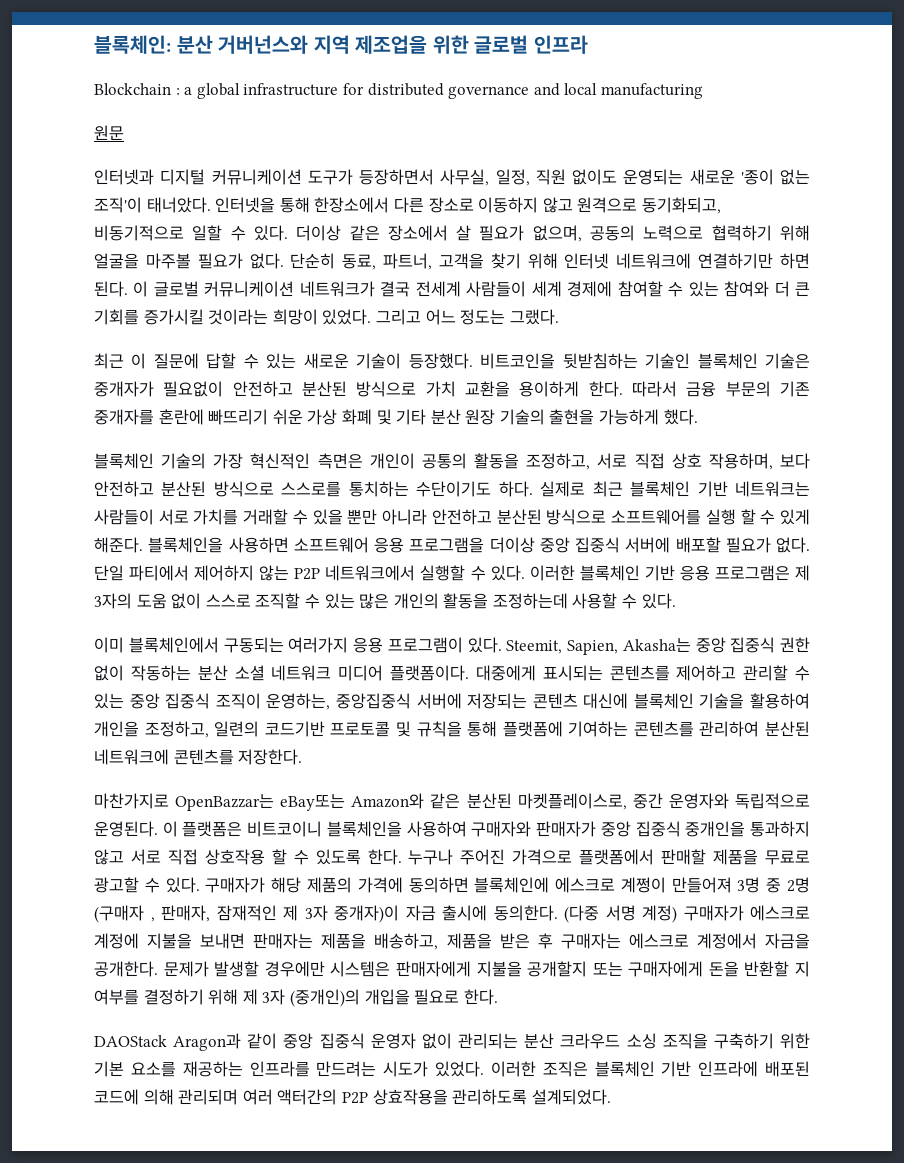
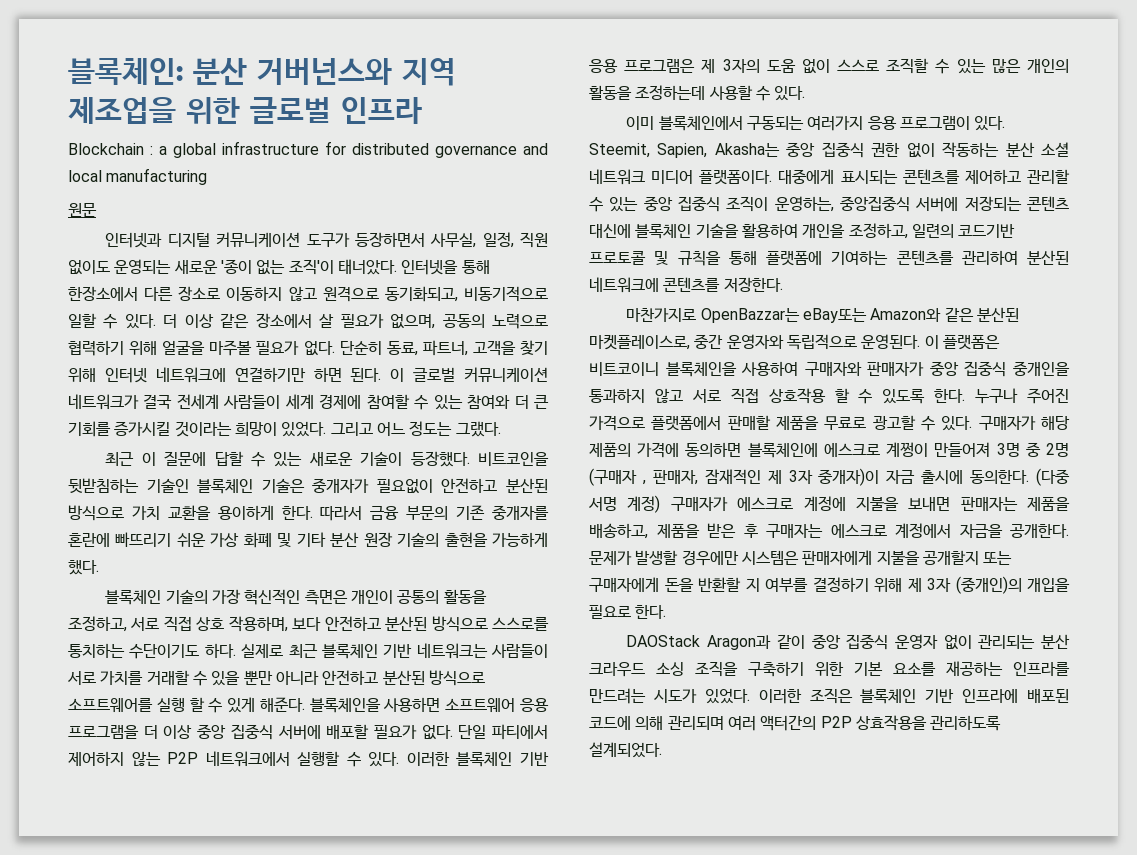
[296,225,342,241] 더이상 -> [163,314,214,328] 더 이상
[489,537,535,553] 더이상 -> [143,725,193,739] 더 이상

